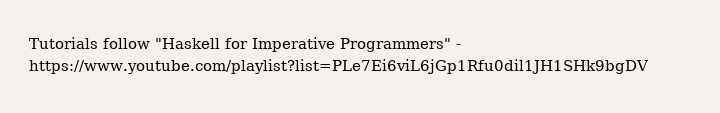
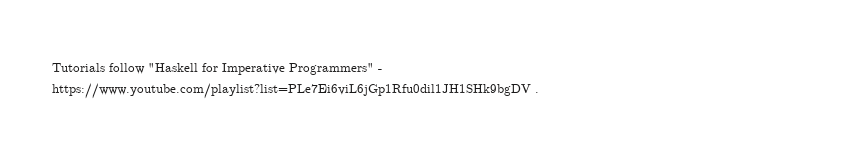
(649, 66) none -> [535,92,539,93] .

